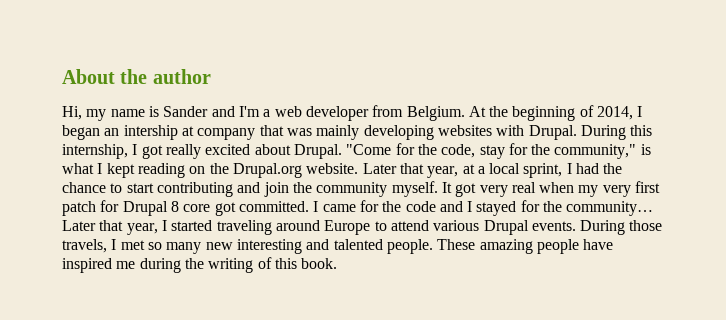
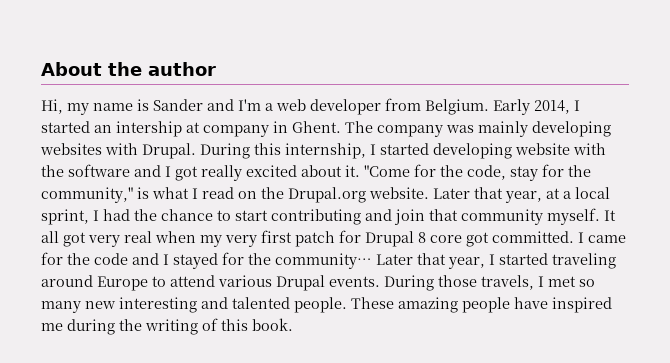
[468,105,594,121] At the beginning of -> [493,99,530,115] Early
[62,125,100,140] began -> [41,121,90,133] started
[259,125,284,136] that -> [273,121,443,137] in Ghent. The company
(138, 149) none -> [380,143,606,159] [41,164,171,177] started developing website with the software and I
[293,144,342,159] Drupal. -> [345,165,360,177] it.
[106,163,185,178] kept reading -> [202,187,234,199] read
[292,182,312,193] the -> [429,209,458,221] that
(452, 187) none -> [41,231,59,243] all

